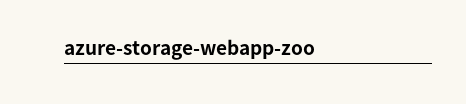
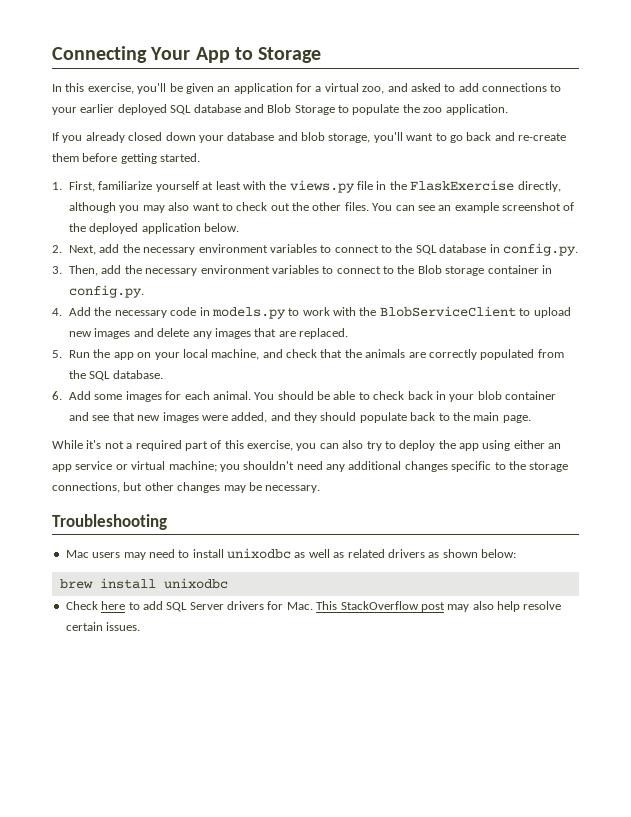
[64,39,315,60] azure-storage-webapp-zoo -> [52,46,322,63] [52,83,562,94] [52,104,508,115] [52,132,566,143] [52,153,201,164] [52,180,561,193] [69,202,575,213] [69,223,240,234] [52,243,578,256] [52,265,552,276] [69,285,145,298] [52,306,571,319] [69,328,349,339] [52,349,564,360] [69,370,163,381] [52,391,557,402] [69,412,531,423] [52,440,562,451] [52,461,569,472] [52,482,321,493] [52,514,167,530] [65,548,516,560] [59,578,228,589] [65,601,562,612] [65,622,141,631] Connecting Your App to Storage // In this exercise, you'll be given an application for a virtual zoo, and asked to add connections to your earlier deployed SQL database and Blob Storage to populate the zoo application. // If you already closed down your database and blob storage, you'll want to go back and re-create them before getting started. // 1. First, familiarize yourself at least with the views.py file in the FlaskExercise directly, although you may also want to check out the other files. You can see an example screenshot of the deployed application below. // 2. Next, add the necessary environment variables to connect to the SQL database in config.py. // 3. Then, add the necessary environment variables to connect to the Blob storage container in config.py. // 4. Add the necessary code in models.py to work with the BlobServiceClient to upload new images and delete any images that are replaced. // 5. Run the app on your local machine, and check that the animals are correctly populated from the SQL database. // 6. Add some images for each animal. You should be able to check back in your blob container and see that new images were added, and they should populate back to the main page. // While it's not a required part of this exercise, you can also try to deploy the app using either an app service or virtual machine; you shouldn't need any additional changes specific to the storage connections, but other changes may be necessary. // Troubleshooting // Mac users may need to install unixodbc as well as related drivers as shown below: // brew install unixodbc // Check here to add SQL Server drivers for Mac. This StackOverflow post may also help resolve certain issues.

